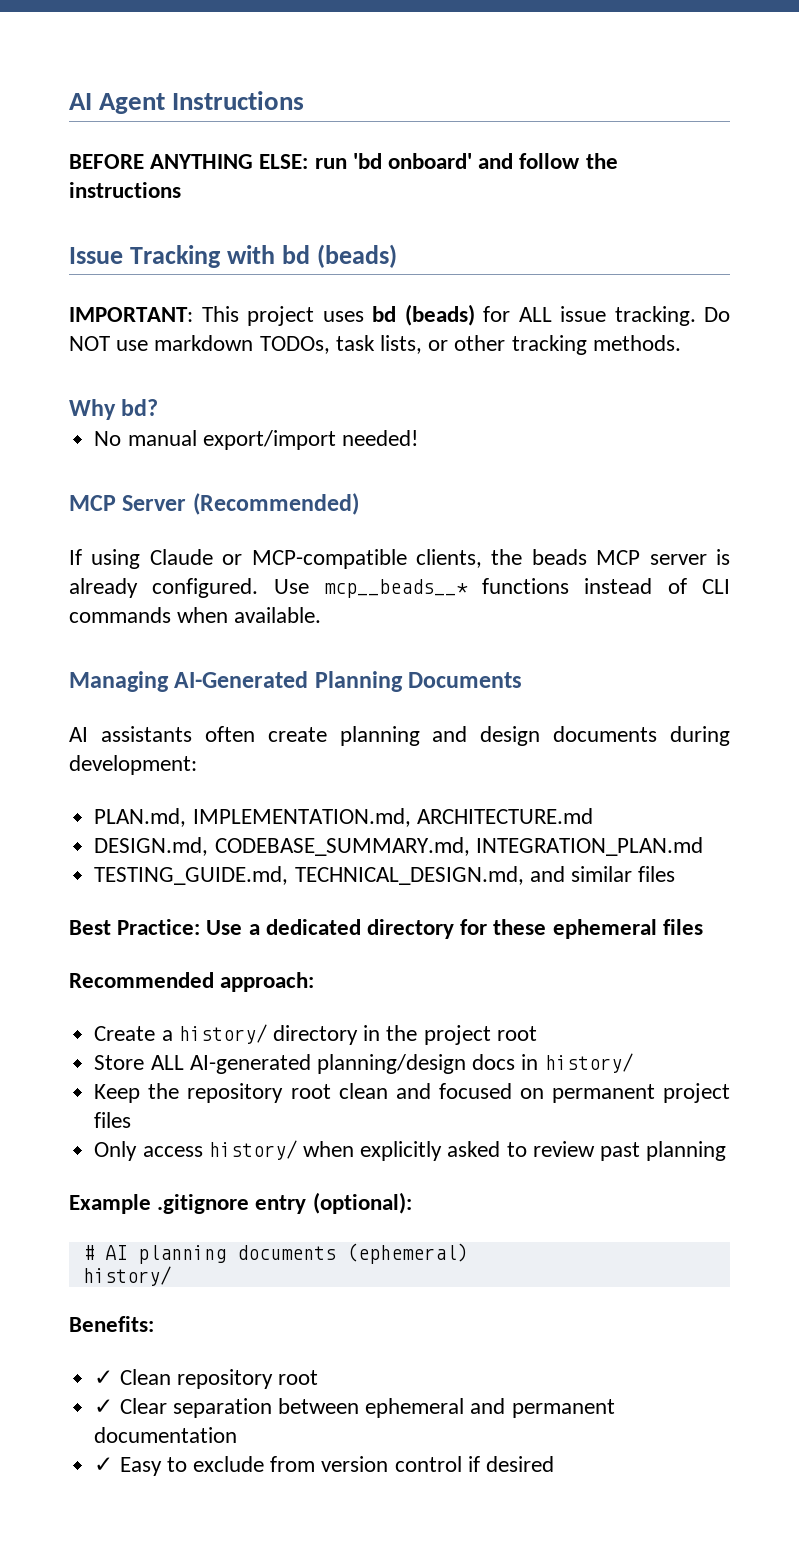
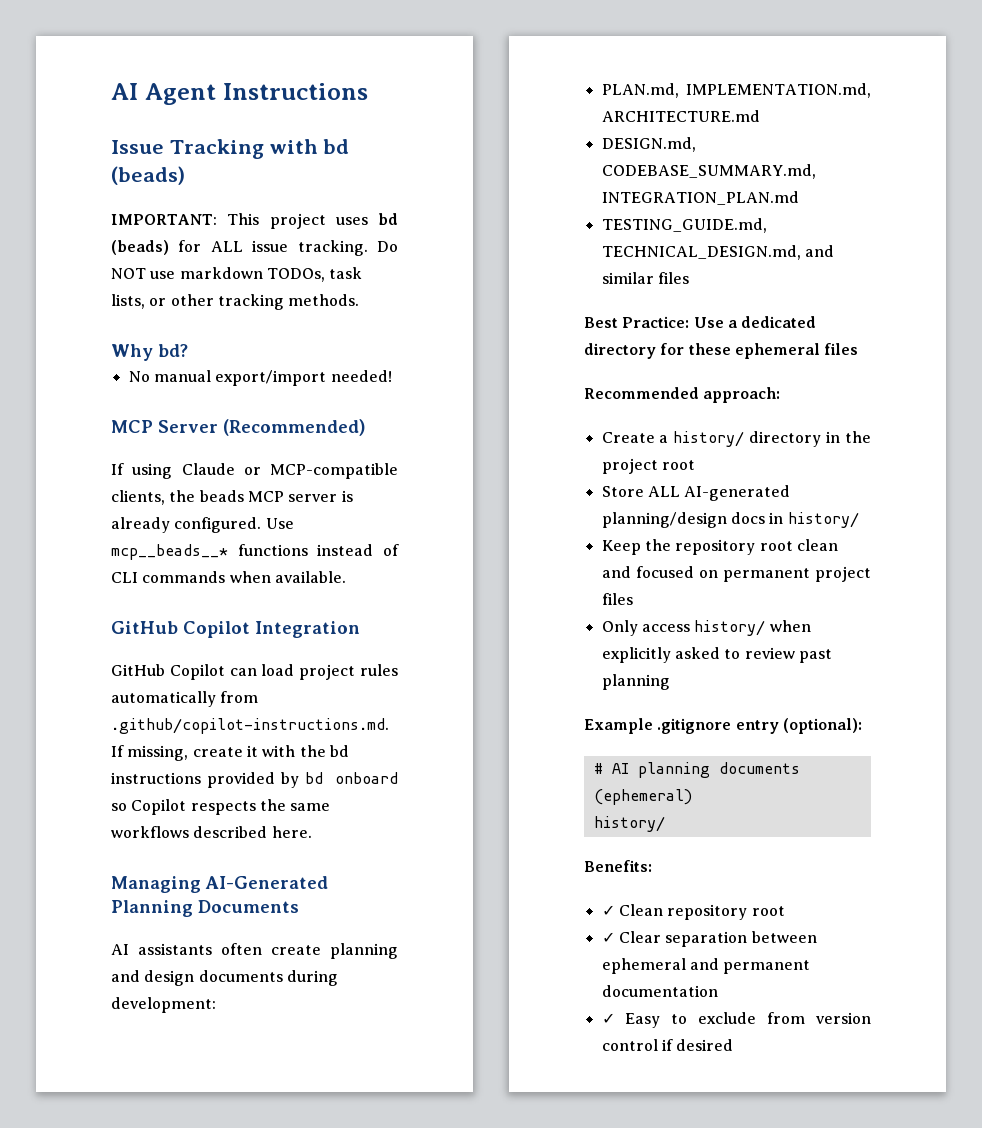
[69,153,618,169] [69,182,181,198] // BEFORE ANYTHING ELSE: run 'bd onboard' and follow the instructions -> (368, 91) none
(322, 615) none -> [111,621,360,638] [111,664,398,680] [111,691,259,707] [111,718,389,734] [111,745,349,761] [111,772,398,788] [111,799,331,815] [111,826,312,838] // GitHub Copilot Integration // GitHub Copilot can load project rules automatically from .github/copilot-instructions.md. If missing, create it with the bd instructions provided by bd onboard so Copilot respects the same workflows described here.

